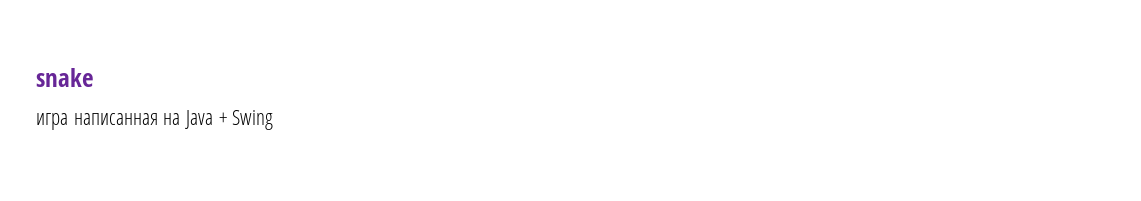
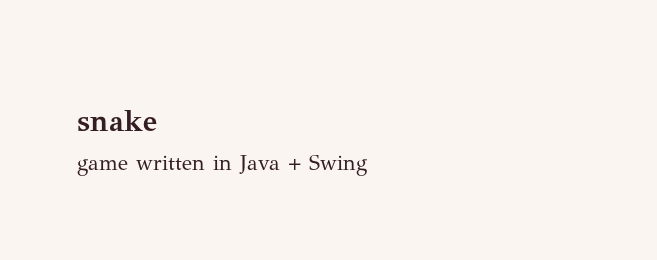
[36,113,181,130] игра написанная на -> [77,155,232,176] game written in

